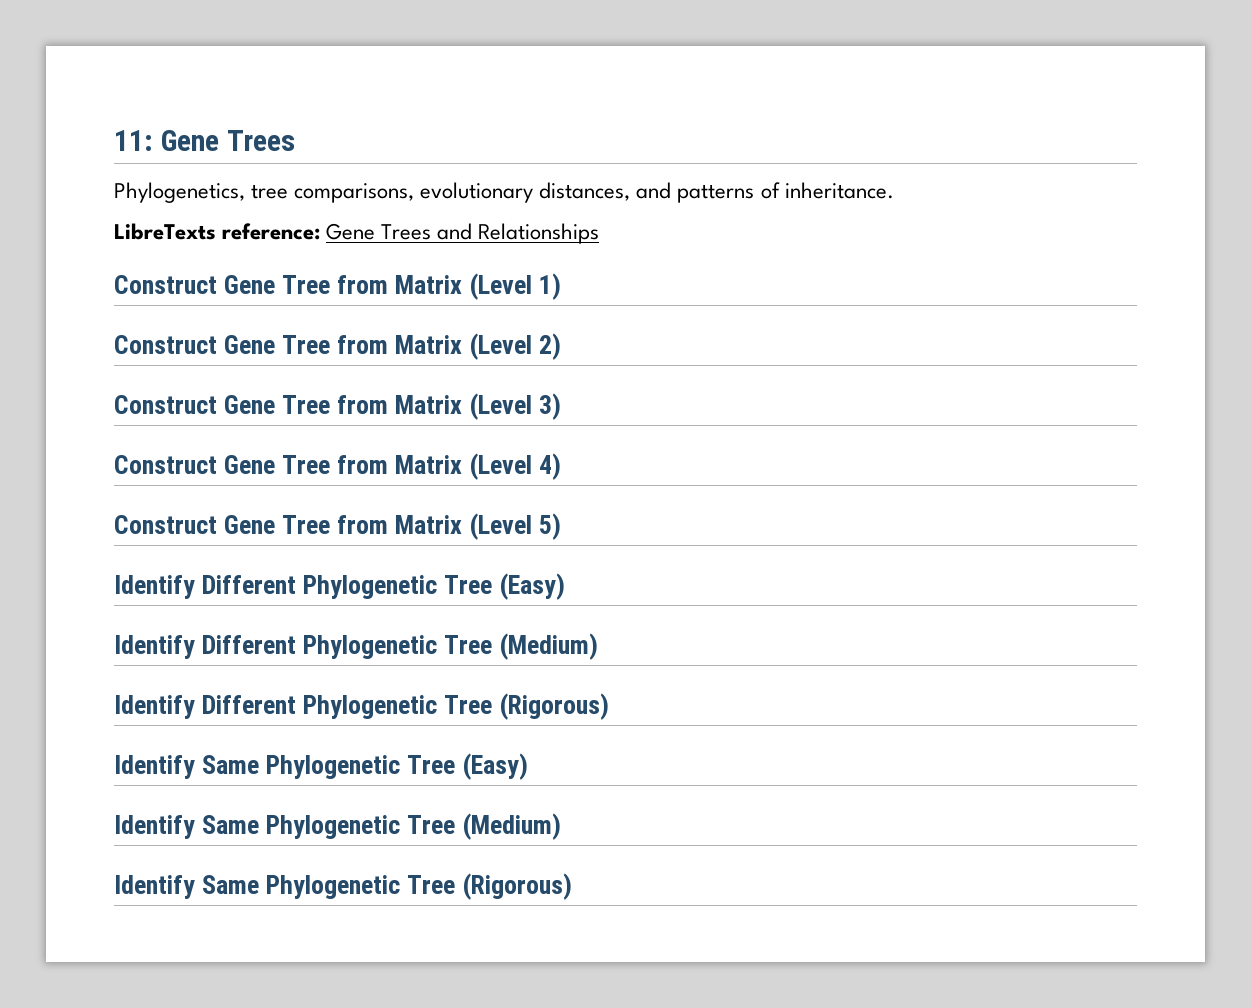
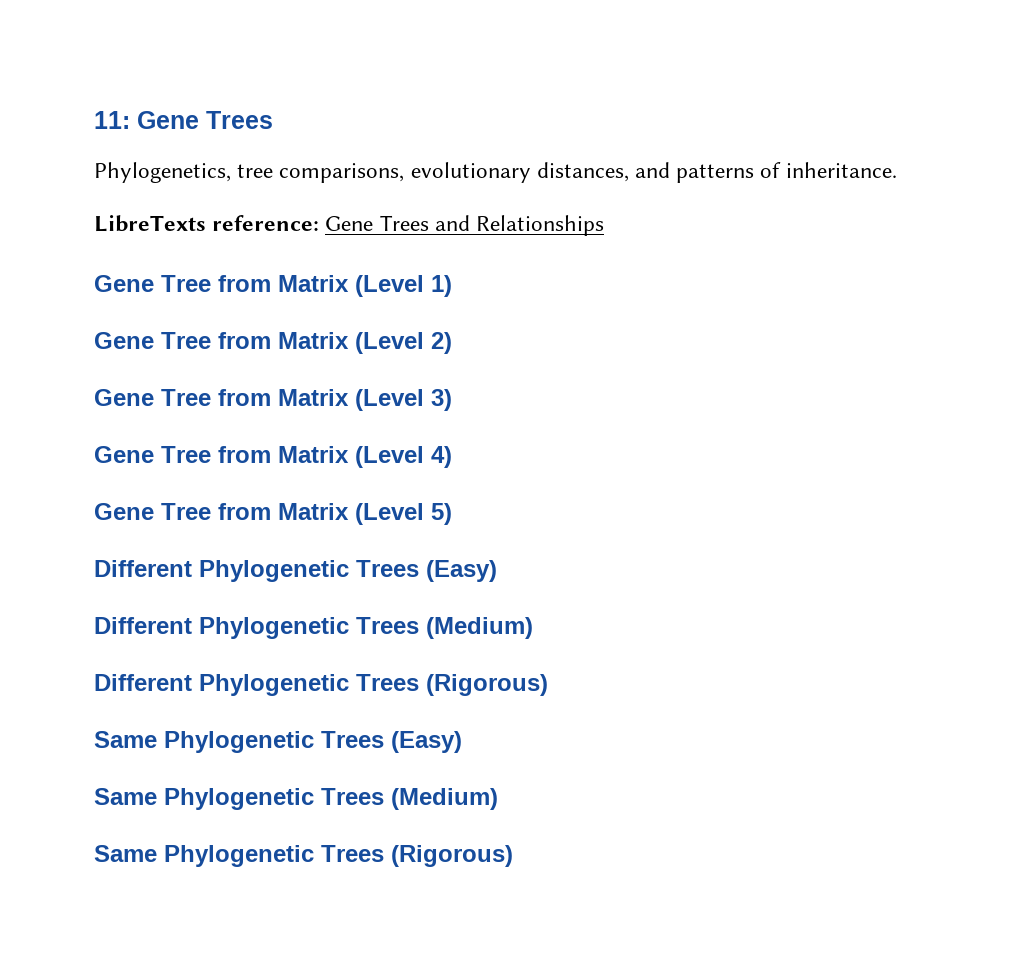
[114,275,217,294] Construct -> (605, 225) none
[114,335,217,354] Construct -> (452, 286) none
[114,395,217,414] Construct -> (452, 343) none
[114,455,217,474] Construct -> (452, 400) none
[114,515,217,534] Construct -> (452, 457) none
[114,573,566,600] [114,633,599,660] [114,695,493,719] Identify Different Phylogenetic Tree (Easy) // Identify Different Phylogenetic Tree (Medium) // Identify Different Phylogenetic Tree -> [94,560,497,582] [94,617,533,639] [94,674,419,696] Different Phylogenetic Trees (Easy) // Different Phylogenetic Trees (Medium) // Different Phylogenetic Trees
[114,753,529,780] [114,813,562,840] [114,875,456,899] Identify Same Phylogenetic Tree (Easy) // Identify Same Phylogenetic Tree (Medium) // Identify Same Phylogenetic Tree -> [94,731,462,753] [94,788,498,810] [94,845,384,867] Same Phylogenetic Trees (Easy) // Same Phylogenetic Trees (Medium) // Same Phylogenetic Trees

